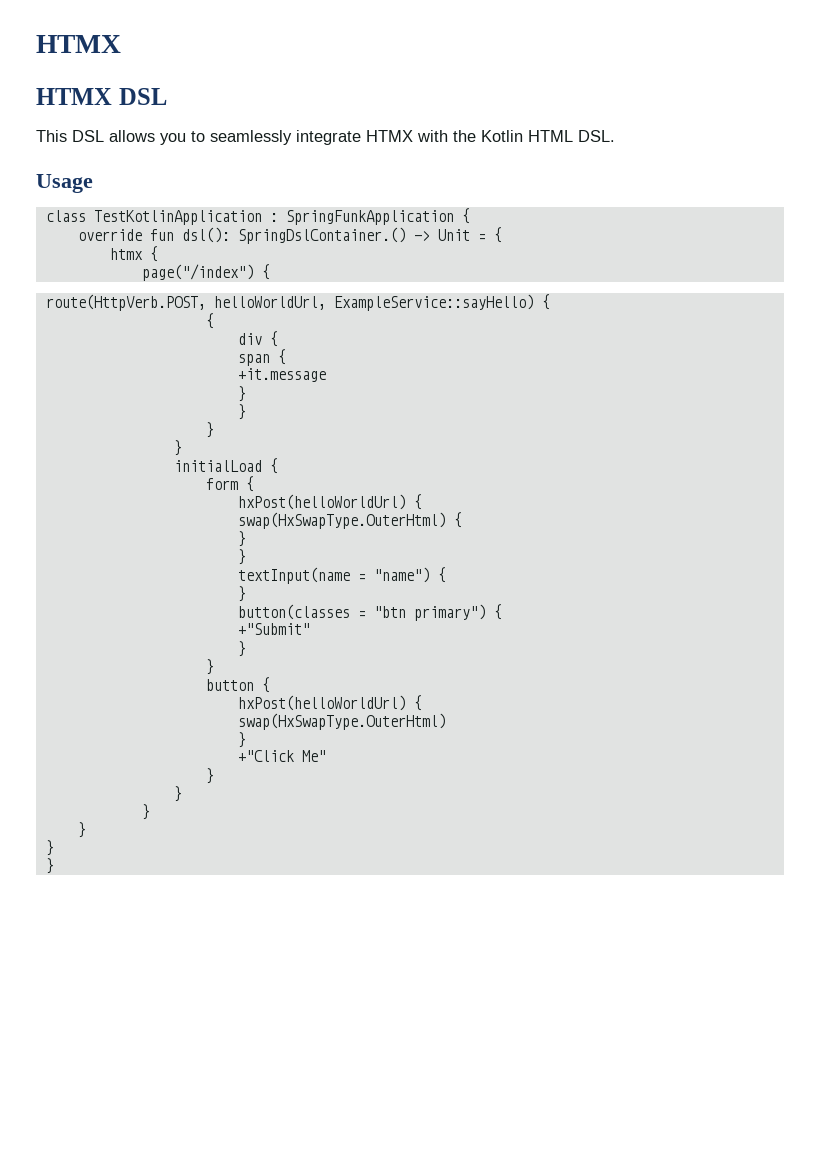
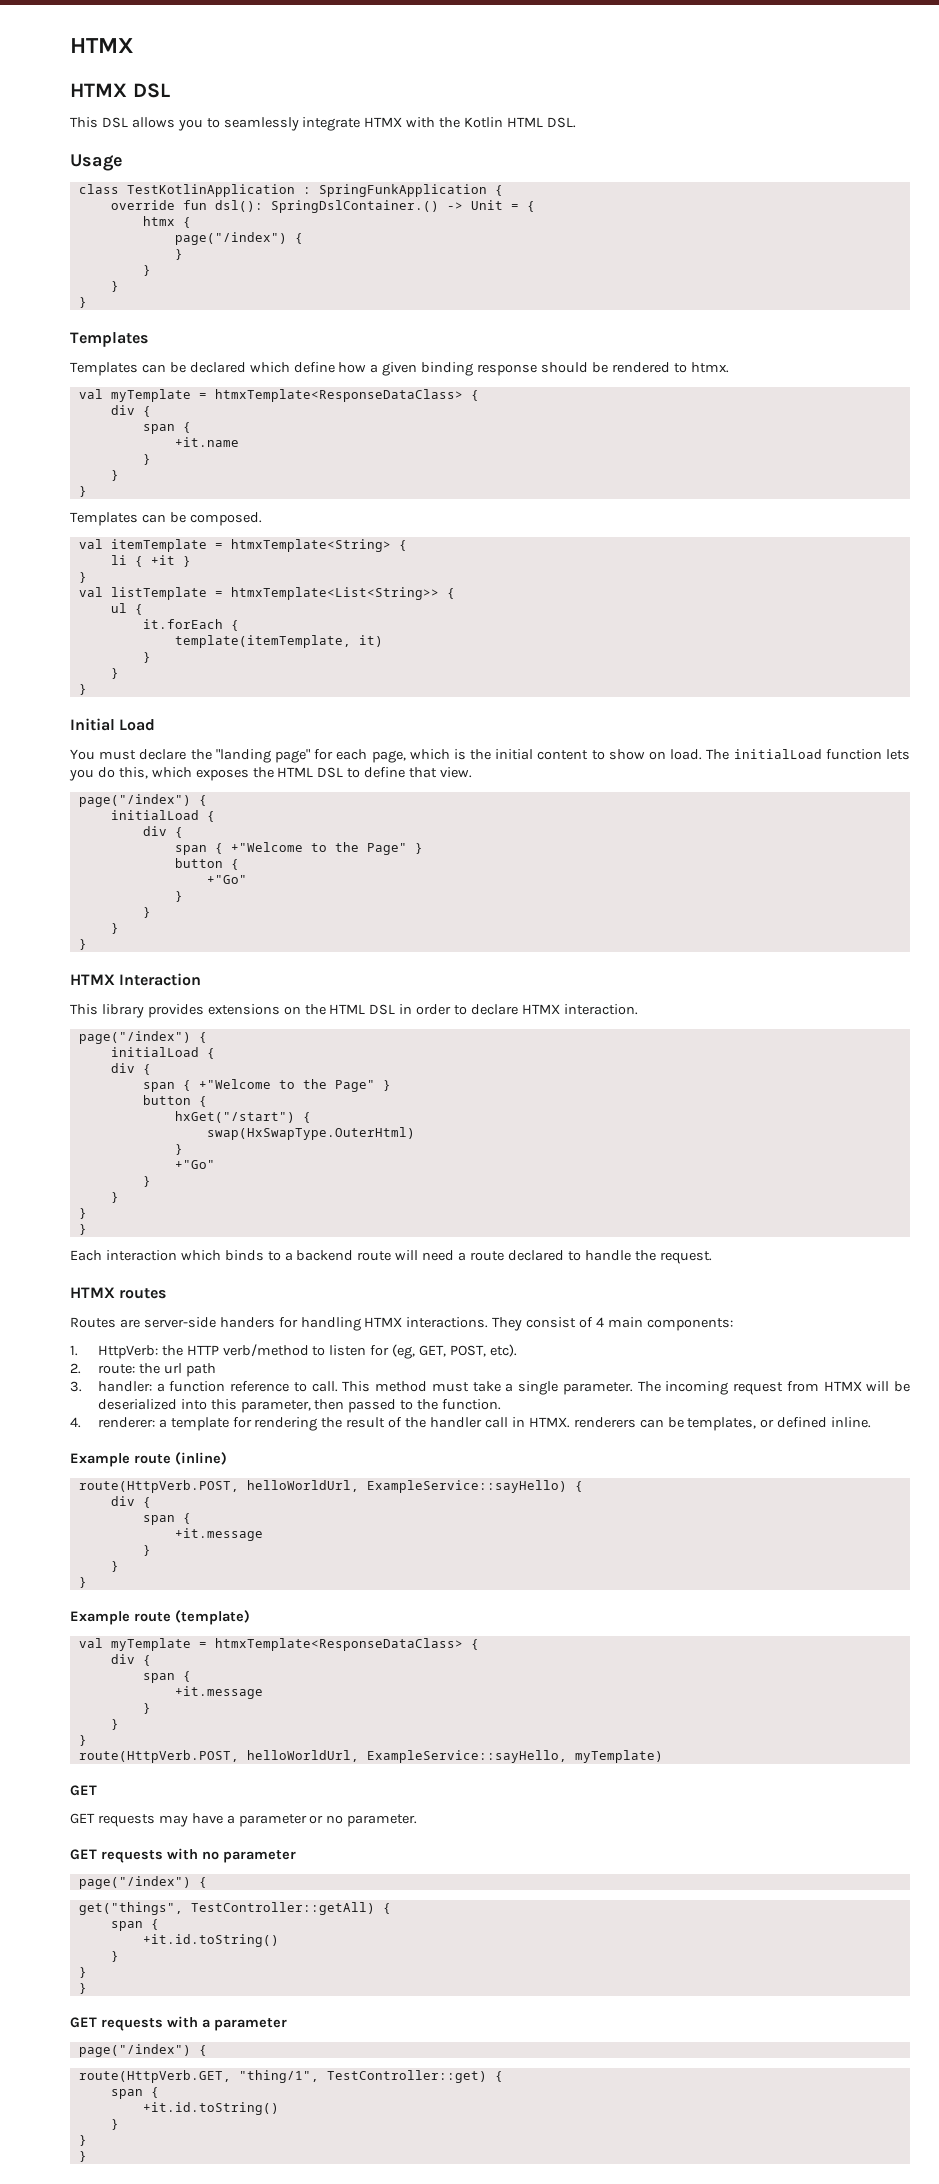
(270, 272) none -> [174,249,183,260] [142,265,151,276] [110,281,119,292] [78,297,87,308] [70,332,148,347] [70,362,729,376] [78,389,479,402] [110,405,151,417] [142,422,191,434] [174,437,239,447] [142,454,151,465] [110,470,119,481] [78,486,87,497] [70,512,262,526] [78,539,407,552] [110,555,191,567] [78,572,87,583] [78,587,455,600] [110,603,143,615] [142,619,239,631] [174,635,383,648] [142,652,151,663] [110,668,119,679] [78,684,87,695] [70,718,156,731] [70,749,910,763] [69,767,473,781] [78,794,207,807] [110,810,215,822] [142,826,183,838] [174,842,423,855] [174,858,239,870] [206,875,247,884] [174,891,183,902] [142,907,151,918] [110,923,119,934] [78,939,87,950] [70,973,202,986] [70,1004,638,1018] [78,1031,207,1044] [110,1047,215,1059] [110,1063,151,1075] [142,1079,391,1092] [142,1095,207,1107] [174,1111,311,1123] [206,1127,415,1140] [174,1144,183,1155] [174,1160,215,1169] [142,1176,151,1187] [110,1192,119,1203] [78,1208,87,1219] [78,1224,87,1235] [70,1250,712,1264] [70,1287,167,1299] [70,1317,733,1331] [70,1344,517,1359] [70,1363,216,1377] [70,1381,910,1395] [97,1399,502,1413] [70,1417,872,1431] [70,1452,227,1467] // } // } // } // } // Templates // Templates can be declared which define how a given binding response should be rendered to htmx. // val myTemplate = htmxTemplate<ResponseDataClass> { // div { // span { // +it.name // } // } // } // Templates can be composed. // val itemTemplate = htmxTemplate<String> { // li { +it } // } // val listTemplate = htmxTemplate<List<String>> { // ul { // it.forEach { // template(itemTemplate, it) // } // } // } // Initial Load // You must declare the "landing page" for each page, which is the initial content to show on load. The initialLoad function lets you do this, which exposes the HTML DSL to define that view. // page("/index") { // initialLoad { // div { // span { +"Welcome to the Page" } // button { // +"Go" // } // } // } // } // HTMX Interaction // This library provides extensions on the HTML DSL in order to declare HTMX interaction. // page("/index") { // initialLoad { // div { // span { +"Welcome to the Page" } // button { // hxGet("/start") { // swap(HxSwapType.OuterHtml) // } // +"Go" // } // } // } // } // Each interaction which binds to a backend route will need a route declared to handle the request. // HTMX routes // Routes are server-side handers for handling HTMX interactions. They consist of 4 main components: // 1. HttpVerb: the HTTP verb/method to listen for (eg, GET, POST, etc). // 2. route: the url path // 3. handler: a function reference to call. This method must take a single parameter. The incoming request from HTMX will be deserialized into this parameter, then passed to the function. // 4. renderer: a template for rendering the result of the handler call in HTMX. renderers can be templates, or defined inline. // Example route (inline)
[205,313,214,329] [237,331,278,347] [237,349,286,366] [237,368,326,382] [237,386,246,402] [237,404,246,420] [205,422,214,438] [173,440,182,456] [173,458,278,474] [205,476,254,492] [237,494,422,510] [237,512,462,529] [237,531,246,547] [237,549,246,565] [237,567,446,584] [237,586,246,602] [237,604,502,621] [237,623,310,635] [237,641,246,657] [205,659,214,675] [205,677,270,693] [237,695,422,711] [237,713,446,730] [237,732,246,748] [237,750,326,762] [205,768,214,784] [173,786,182,802] [141,804,150,820] // { // div { // span { // +it.message // } // } // } // } // initialLoad { // form { // hxPost(helloWorldUrl) { // swap(HxSwapType.OuterHtml) { // } // } // textInput(name = "name") { // } // button(classes = "btn primary") { // +"Submit" // } // } // button { // hxPost(helloWorldUrl) { // swap(HxSwapType.OuterHtml) // } // +"Click Me" // } // } // } -> [110,1496,151,1508] [142,1513,191,1525] [174,1528,263,1541] [142,1545,151,1556] [110,1561,119,1572] [78,1577,87,1588] [70,1610,250,1625] [78,1638,479,1651] [110,1654,151,1666] [142,1671,191,1683] [174,1686,263,1699] [142,1703,151,1714] [110,1719,119,1730] [78,1735,87,1746] [78,1750,663,1763] [70,1785,97,1796] [70,1813,418,1827] [70,1848,296,1863] [78,1876,207,1889] [78,1902,391,1915] [110,1919,159,1931] [142,1934,279,1947] [110,1951,119,1962] [78,1967,87,1978] [78,1983,87,1994] [70,2016,287,2031] [78,2044,207,2057] [78,2070,503,2083] [110,2087,159,2099] [142,2102,279,2115] // div { // span { // +it.message // } // } // } // Example route (template) // val myTemplate = htmxTemplate<ResponseDataClass> { // div { // span { // +it.message // } // } // } // route(HttpVerb.POST, helloWorldUrl, ExampleService::sayHello, myTemplate) // GET // GET requests may have a parameter or no parameter. // GET requests with no parameter // page("/index") { // get("things", TestController::getAll) { // span { // +it.id.toString() // } // } // } // GET requests with a parameter // page("/index") { // route(HttpVerb.GET, "thing/1", TestController::get) { // span { // +it.id.toString()

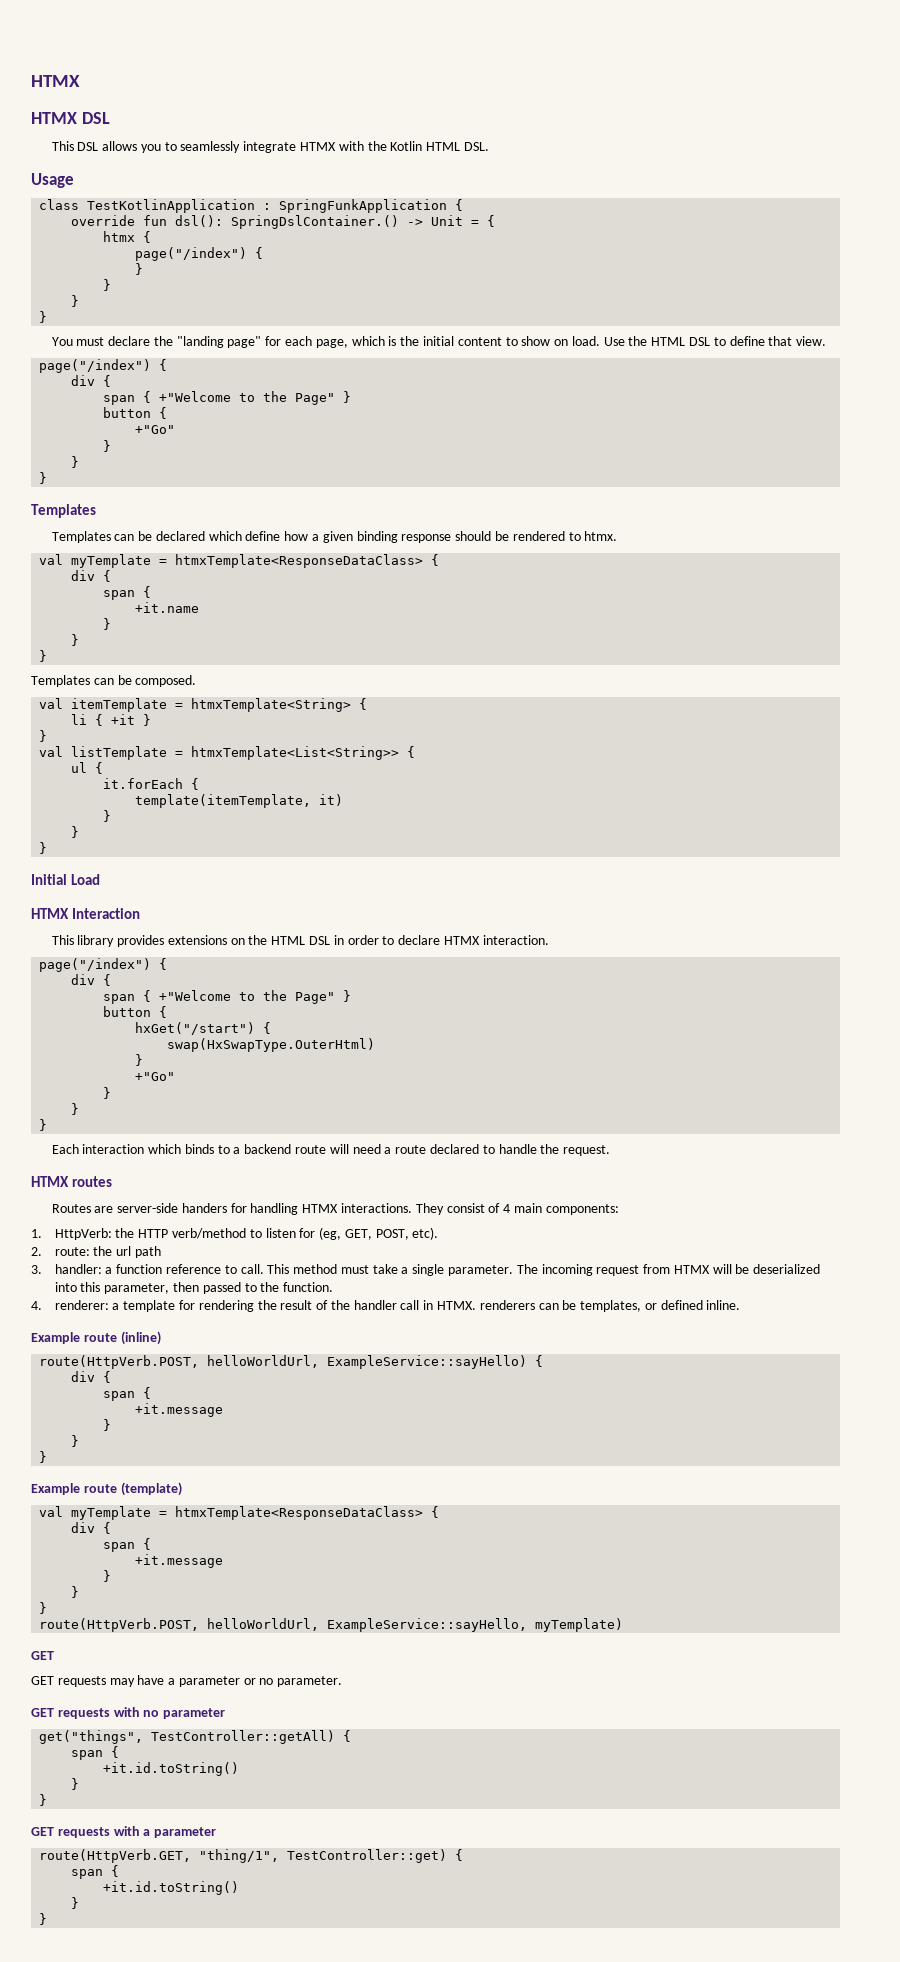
(87, 302) none -> [51,336,827,348] [39,359,168,373] [71,375,112,387] [103,391,352,405] [103,407,168,419] [135,425,176,434] [103,440,112,452] [71,456,80,468] [39,472,48,484] // You must declare the "landing page" for each page, which is the initial content to show on load. Use the HTML DSL to define that view. // page("/index") { // div { // span { +"Welcome to the Page" } // button { // +"Go" // } // } // }
[70,749,910,763] [69,767,473,781] [78,794,207,807] [110,810,215,822] [142,826,183,838] [174,842,423,855] [174,858,239,870] [206,875,247,884] [174,891,183,902] [142,907,151,918] [110,923,119,934] [78,939,87,950] // You must declare the "landing page" for each page, which is the initial content to show on load. The initialLoad function lets you do this, which exposes the HTML DSL to define that view. // page("/index") { // initialLoad { // div { // span { +"Welcome to the Page" } // button { // +"Go" // } // } // } // } -> (101, 879) none
[110,1047,215,1059] // initialLoad { -> (168, 964) none
[78,1224,87,1235] // } -> (48, 1125) none
[78,1876,207,1889] // page("/index") { -> (226, 1713) none
[78,1983,87,1994] // } -> (48, 1800) none
[78,2044,207,2057] // page("/index") { -> (217, 1832) none
[78,2151,87,2162] // } -> (48, 1919) none

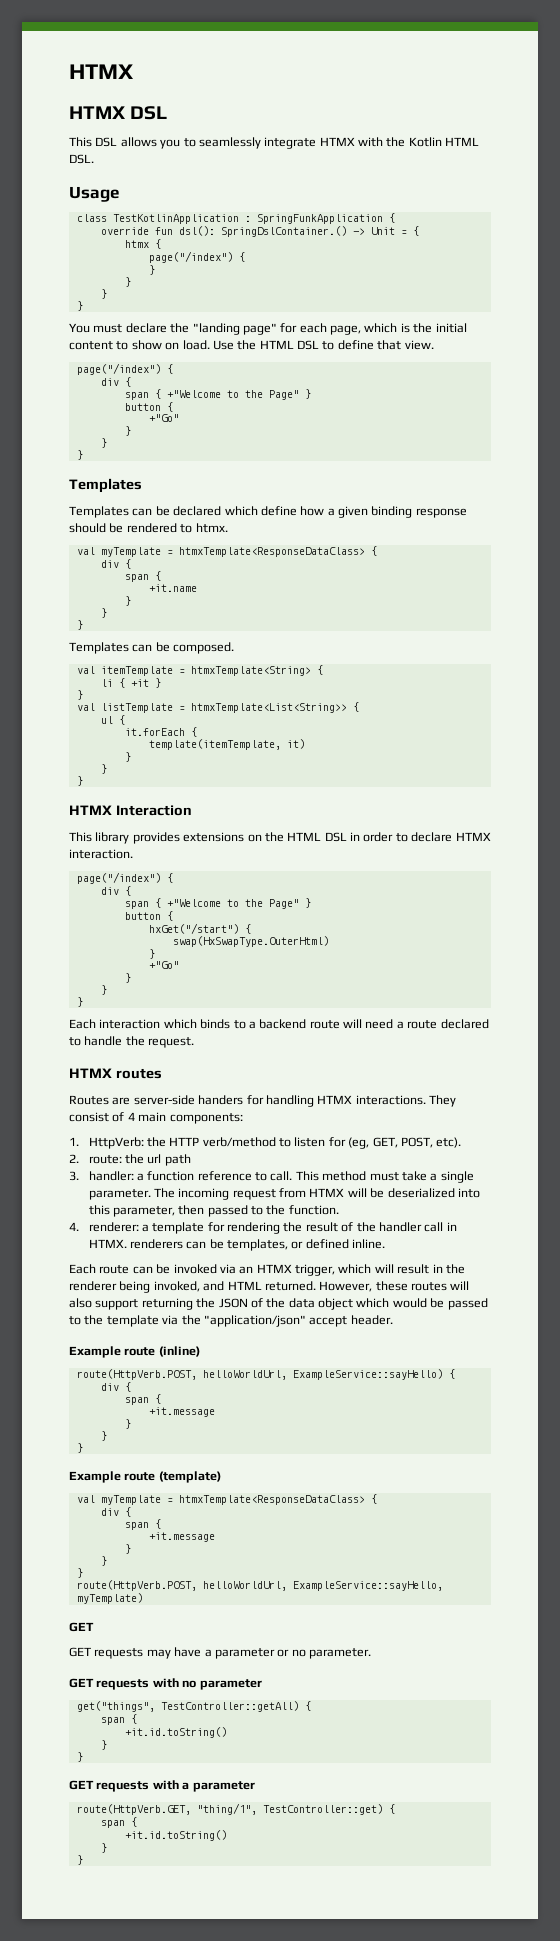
[31,874,101,885] // Initial Load -> (83, 781) none
(741, 1305) none -> [69,1264,465,1276] [69,1281,470,1293] [69,1298,488,1310] [69,1315,393,1327] // Each route can be invoked via an HTMX trigger, which will result in the renderer being invoked, and HTML returned. However, these routes will also support returning the JSON of the data object which would be passed to the template via the "application/json" accept header.

